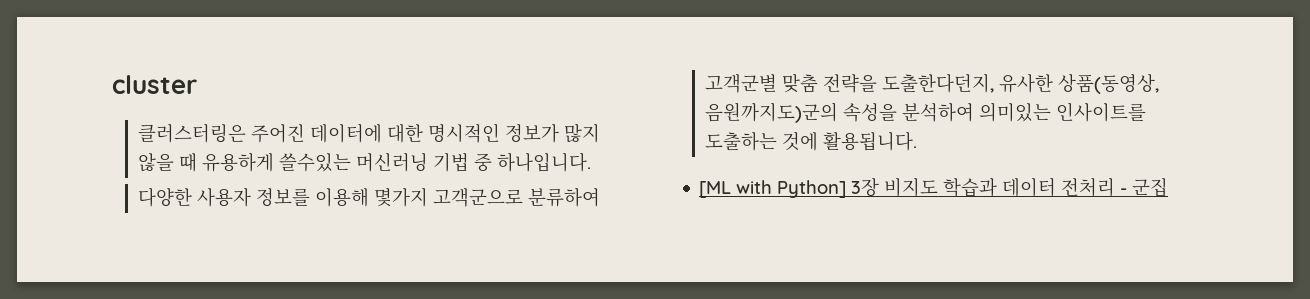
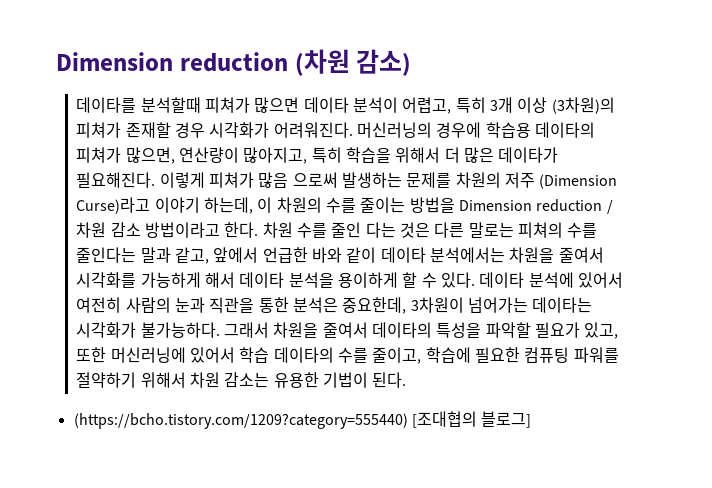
[112,75,197,94] [138,123,601,143] [138,152,592,172] [138,187,601,207] [705,73,1160,94] [705,102,1147,123] [705,131,918,151] [699,177,1169,198] cluster // 클러스터링은 주어진 데이터에 대한 명시적인 정보가 많지 않을 때 유용하게 쓸수있는 머신러닝 기법 중 하나입니다. // 다양한 사용자 정보를 이용해 몇가지 고객군으로 분류하여 고객군별 맞춤 전략을 도출한다던지, 유사한 상품(동영상, 음원까지도)군의 속성을 분석하여 의미있는 인사이트를 도출하는 것에 활용됩니다. // [ML with Python] 3장 비지도 학습과 데이터 전처리 - 군집 -> [56,49,412,76] [76,97,615,114] [76,122,595,138] [76,147,559,164] [76,172,618,189] [76,197,613,214] [76,222,598,238] [76,247,604,264] [76,272,623,288] [76,297,593,314] [76,322,619,339] [76,347,619,364] [76,372,407,388] [73,411,532,429] Dimension reduction (차원 감소) // 데이타를 분석할때 피쳐가 많으면 데이타 분석이 어렵고, 특히 3개 이상 (3차원)의 피쳐가 존재할 경우 시각화가 어려워진다. 머신러닝의 경우에 학습용 데이타의 피쳐가 많으면, 연산량이 많아지고, 특히 학습을 위해서 더 많은 데이타가 필요해진다. 이렇게 피쳐가 많음 으로써 발생하는 문제를 차원의 저주 (Dimension Curse)라고 이야기 하는데, 이 차원의 수를 줄이는 방법을 Dimension reduction / 차원 감소 방법이라고 한다. 차원 수를 줄인 다는 것은 다른 말로는 피쳐의 수를 줄인다는 말과 같고, 앞에서 언급한 바와 같이 데이타 분석에서는 차원을 줄여서 시각화를 가능하게 해서 데이타 분석을 용이하게 할 수 있다. 데이타 분석에 있어서 여전히 사람의 눈과 직관을 통한 분석은 중요한데, 3차원이 넘어가는 데이타는 시각화가 불가능하다. 그래서 차원을 줄여서 데이타의 특성을 파악할 필요가 있고, 또한 머신러닝에 있어서 학습 데이타의 수를 줄이고, 학습에 필요한 컴퓨팅 파워를 절약하기 위해서 차원 감소는 유용한 기법이 된다. // (https://bcho.tistory.com/1209?category=555440) [조대협의 블로그]

